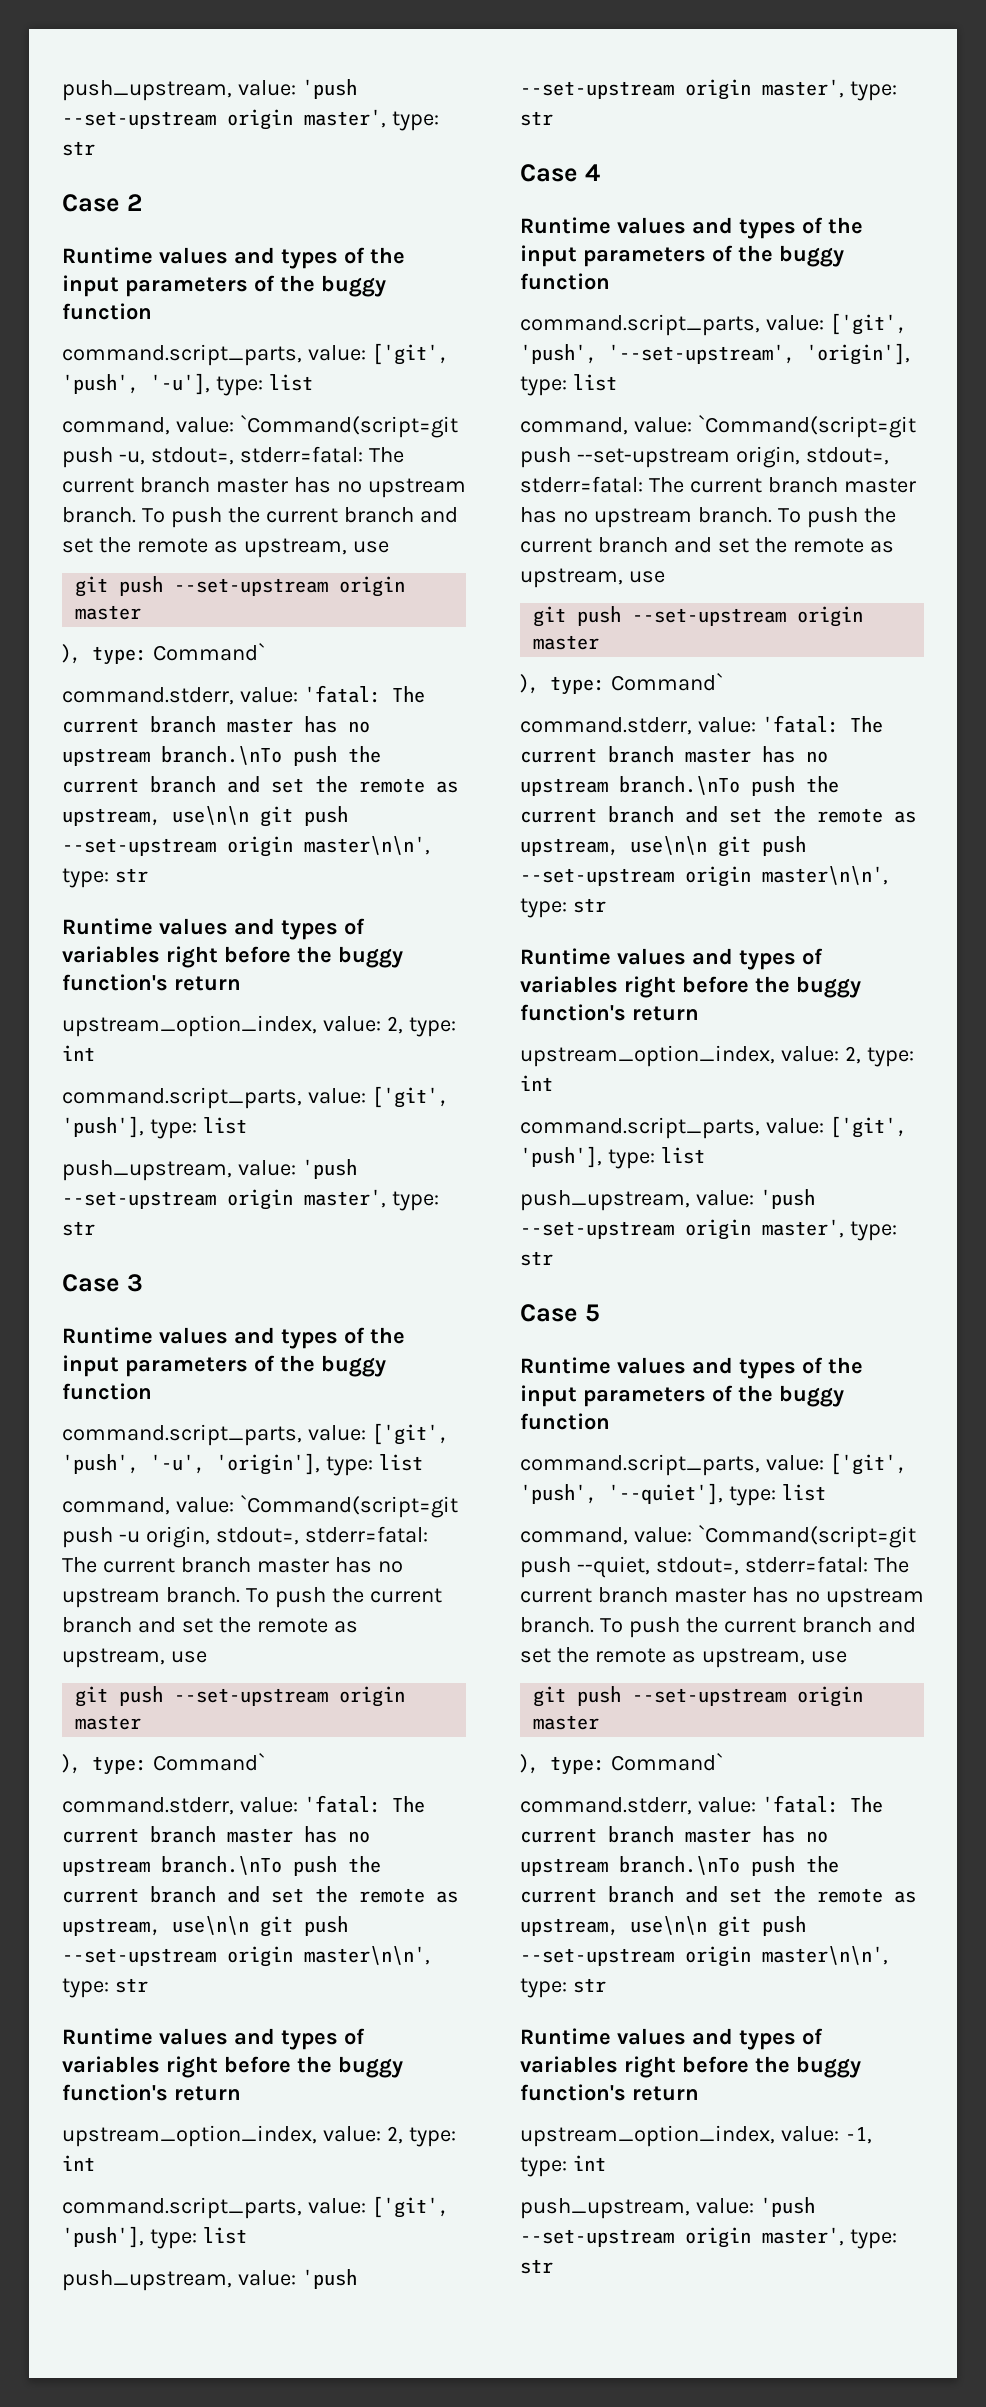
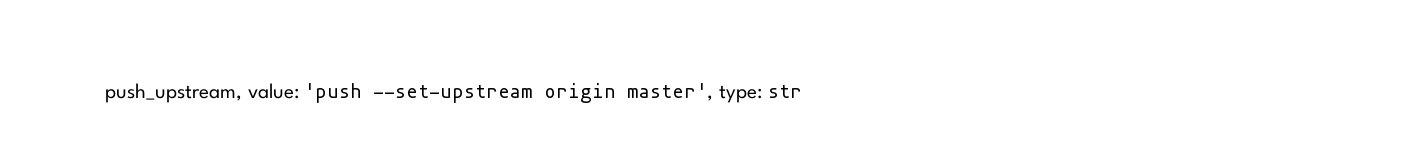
[62,79,357,101] [62,109,439,131] [62,141,95,156] [62,194,142,212] [62,247,405,269] [62,275,386,297] [62,303,152,320] [62,343,449,366] [62,373,313,396] [62,415,458,438] [62,446,404,468] [62,477,466,498] [62,507,458,528] [62,537,389,558] [75,576,406,597] [75,605,142,620] [62,643,265,665] [62,685,425,705] [62,716,370,733] [62,746,381,766] [62,776,458,793] [62,806,348,827] [62,836,430,857] [62,868,148,888] [62,918,365,940] [62,946,403,968] [62,974,241,991] [62,1015,456,1037] [62,1045,95,1061] [62,1086,449,1109] [62,1116,247,1139] [62,1159,357,1181] [62,1189,439,1211] [62,1221,95,1236] [62,1274,143,1292] [62,1327,405,1349] [62,1355,386,1377] [62,1383,152,1400] [62,1423,449,1446] [62,1453,423,1476] [62,1495,458,1518] [62,1526,428,1548] [62,1557,403,1573] [62,1587,442,1608] [62,1617,358,1633] [62,1648,207,1668] [75,1686,406,1707] [75,1715,142,1730] [62,1753,265,1775] [62,1795,425,1815] [62,1826,370,1843] [62,1856,381,1876] [62,1886,458,1903] [62,1916,348,1937] [62,1946,430,1967] [62,1978,148,1998] [62,2028,365,2050] [62,2056,403,2078] [62,2084,241,2101] [62,2125,456,2147] [62,2155,95,2171] [62,2196,449,2219] [62,2226,247,2249] [62,2269,357,2291] [520,79,897,101] [520,111,553,126] [520,164,600,182] [520,217,863,239] [520,245,844,267] [520,273,610,290] [520,313,907,336] [520,343,910,365] [520,374,617,396] [520,415,916,438] [520,446,889,468] [520,476,916,493] [520,507,896,528] [520,537,894,553] [520,568,665,588] [533,606,864,627] [533,635,600,650] [520,673,723,695] [520,715,883,735] [520,746,828,763] [520,776,839,796] [520,806,916,823] [520,836,806,857] [520,866,888,887] [520,898,606,918] [520,948,823,970] [520,976,861,998] [520,1004,699,1021] [520,1045,914,1067] [520,1075,553,1091] [520,1116,907,1139] [520,1146,705,1169] [520,1189,815,1211] [520,1219,897,1241] [520,1251,553,1266] [520,1304,600,1322] [520,1357,863,1379] [520,1385,844,1407] [520,1413,610,1430] [520,1453,907,1476] [520,1483,826,1506] [520,1525,916,1548] [520,1556,909,1578] [520,1587,924,1608] [520,1617,916,1638] [520,1647,847,1668] [533,1686,864,1707] [533,1715,600,1730] [520,1753,723,1775] [520,1795,883,1815] [520,1826,828,1843] [520,1856,839,1876] [520,1886,916,1903] [520,1916,806,1937] [520,1946,888,1967] [520,1978,606,1998] [520,2028,823,2050] [520,2056,861,2078] [520,2084,699,2101] [520,2125,872,2147] [520,2155,606,2177] [520,2197,815,2219] [520,2227,897,2249] [520,2259,553,2274] push_upstream, value: 'push --set-upstream origin master', type: str // Case 2 // Runtime values and types of the input parameters of the buggy function // command.script_parts, value: ['git', 'push', '-u'], type: list // command, value: `Command(script=git push -u, stdout=, stderr=fatal: The current branch master has no upstream branch. To push the current branch and set the remote as upstream, use // git push --set-upstream origin master // ), type: Command` // command.stderr, value: 'fatal: The current branch master has no upstream branch.\nTo push the current branch and set the remote as upstream, use\n\n git push --set-upstream origin master\n\n', type: str // Runtime values and types of variables right before the buggy function's return // upstream_option_index, value: 2, type: int // command.script_parts, value: ['git', 'push'], type: list // push_upstream, value: 'push --set-upstream origin master', type: str // Case 3 // Runtime values and types of the input parameters of the buggy function // command.script_parts, value: ['git', 'push', '-u', 'origin'], type: list // command, value: `Command(script=git push -u origin, stdout=, stderr=fatal: The current branch master has no upstream branch. To push the current branch and set the remote as upstream, use // git push --set-upstream origin master // ), type: Command` // command.stderr, value: 'fatal: The current branch master has no upstream branch.\nTo push the current branch and set the remote as upstream, use\n\n git push --set-upstream origin master\n\n', type: str // Runtime values and types of variables right before the buggy function's return // upstream_option_index, value: 2, type: int // command.script_parts, value: ['git', 'push'], type: list // push_upstream, value: 'push --set-upstream origin master', type: str // Case 4 // Runtime values and types of the input parameters of the buggy function // command.script_parts, value: ['git', 'push', '--set-upstream', 'origin'], type: list // command, value: `Command(script=git push --set-upstream origin, stdout=, stderr=fatal: The current branch master has no upstream branch. To push the current branch and set the remote as upstream, use // git push --set-upstream origin master // ), type: Command` // command.stderr, value: 'fatal: The current branch master has no upstream branch.\nTo push the current branch and set the remote as upstream, use\n\n git push --set-upstream origin master\n\n', type: str // Runtime values and types of variables right before the buggy function's return // upstream_option_index, value: 2, type: int // command.script_parts, value: ['git', 'push'], type: list // push_upstream, value: 'push --set-upstream origin master', type: str // Case 5 // Runtime values and types of the input parameters of the buggy function // command.script_parts, value: ['git', 'push', '--quiet'], type: list // command, value: `Command(script=git push --quiet, stdout=, stderr=fatal: The current branch master has no upstream branch. To push the current branch and set the remote as upstream, use // git push --set-upstream origin master // ), type: Command` // command.stderr, value: 'fatal: The current branch master has no upstream branch.\nTo push the current branch and set the remote as upstream, use\n\n git push --set-upstream origin master\n\n', type: str // Runtime values and types of variables right before the buggy function's return // upstream_option_index, value: -1, type: int // push_upstream, value: 'push --set-upstream origin master', type: str -> [105,83,802,103] push_upstream, value: 'push --set-upstream origin master', type: str

